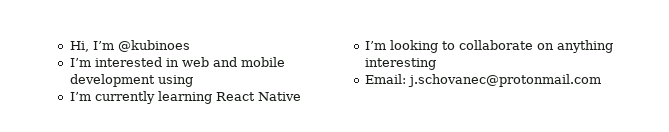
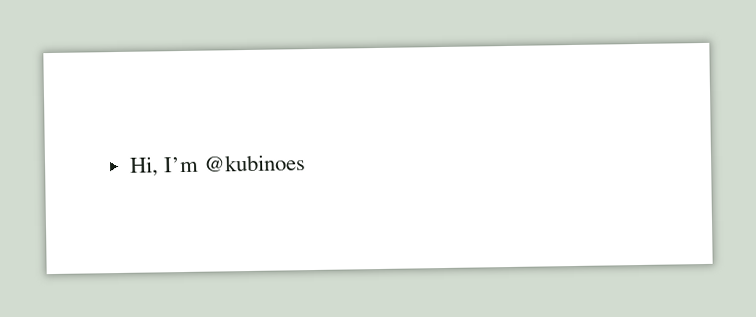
[69,57,285,67] [69,74,193,87] [69,91,301,104] [364,40,613,53] [364,58,436,70] [364,74,601,87] // I’m interested in web and mobile development using // I’m currently learning React Native // I’m looking to collaborate on anything interesting // Email: j.schovanec@protonmail.com -> (306, 163) none

